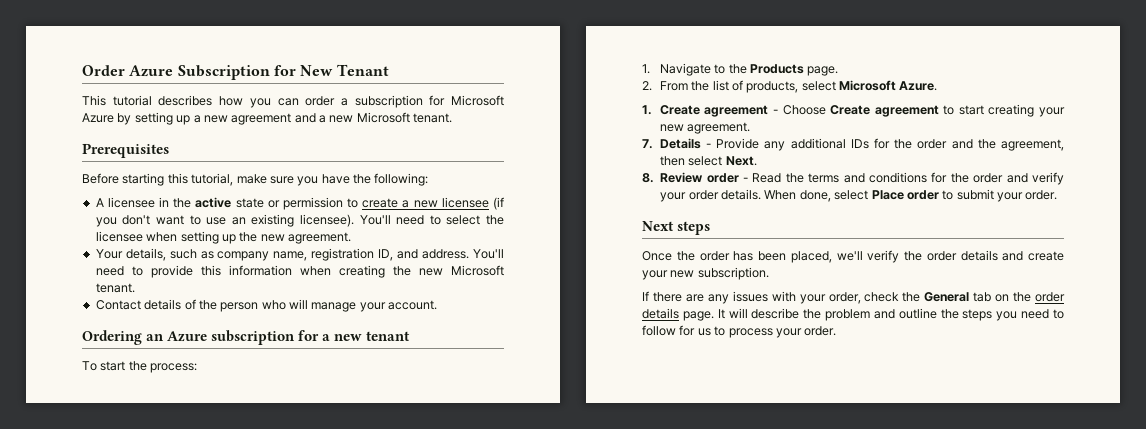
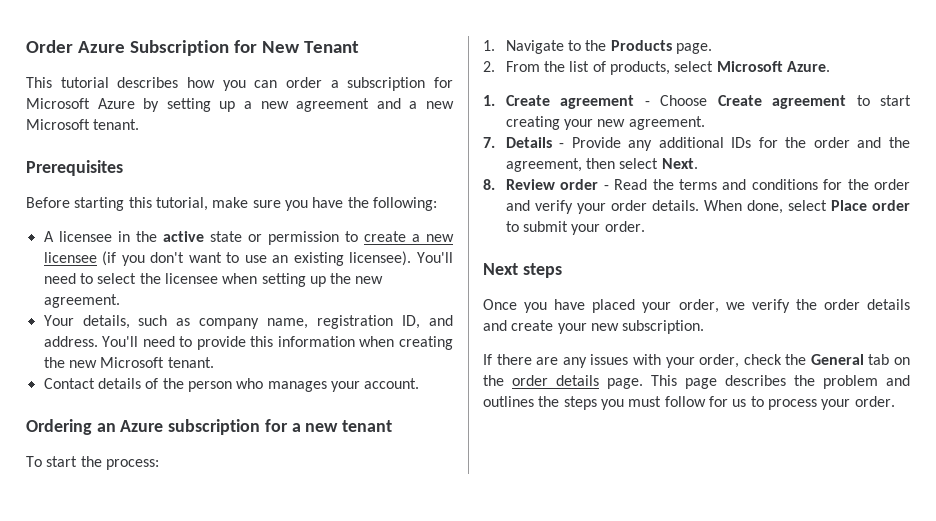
[289,299,357,312] will manage -> [267,381,327,392] manages
[676,251,863,263] the order has been placed, we'll -> [524,299,745,313] you have placed your order, we
[717,308,800,319] It will describe -> [651,375,786,389] This page describes
[898,308,937,319] outline -> [483,396,534,407] outlines
[1021,309,1064,319] need to -> [628,396,662,407] must

